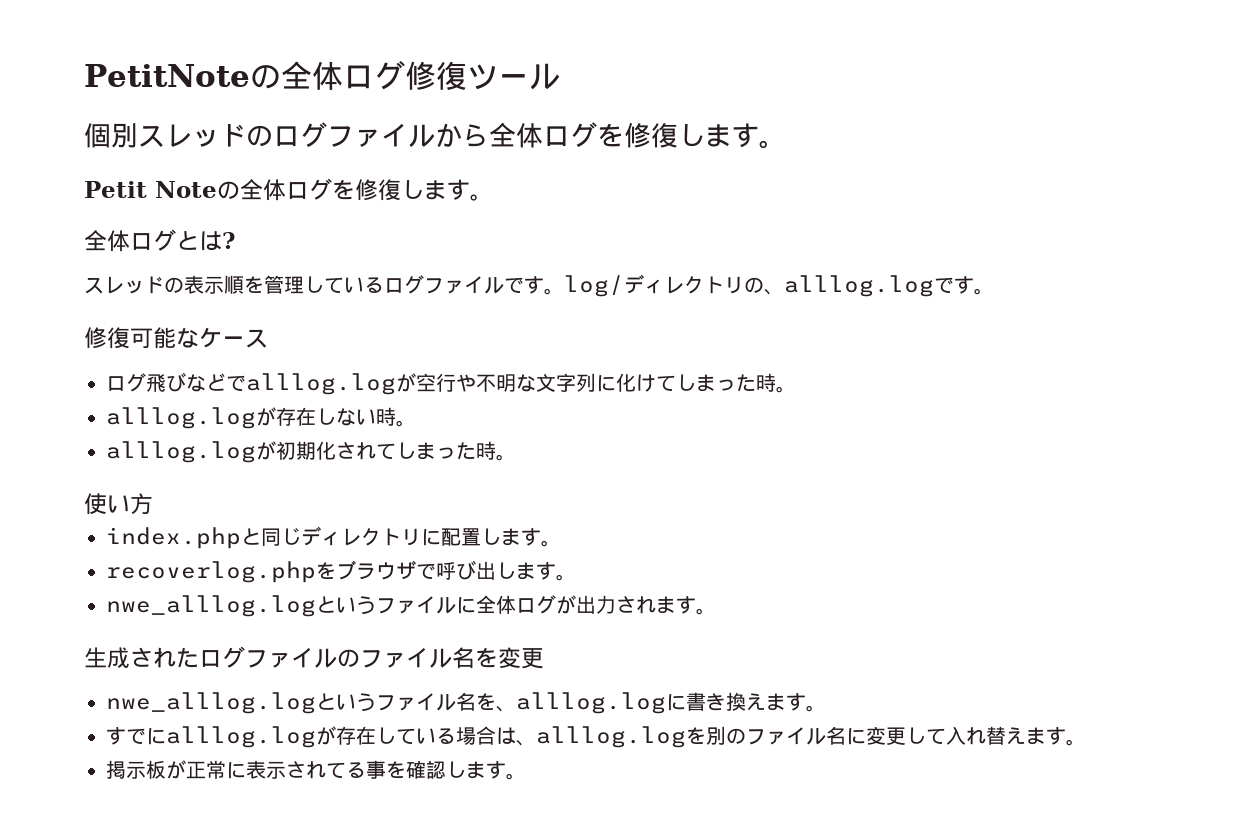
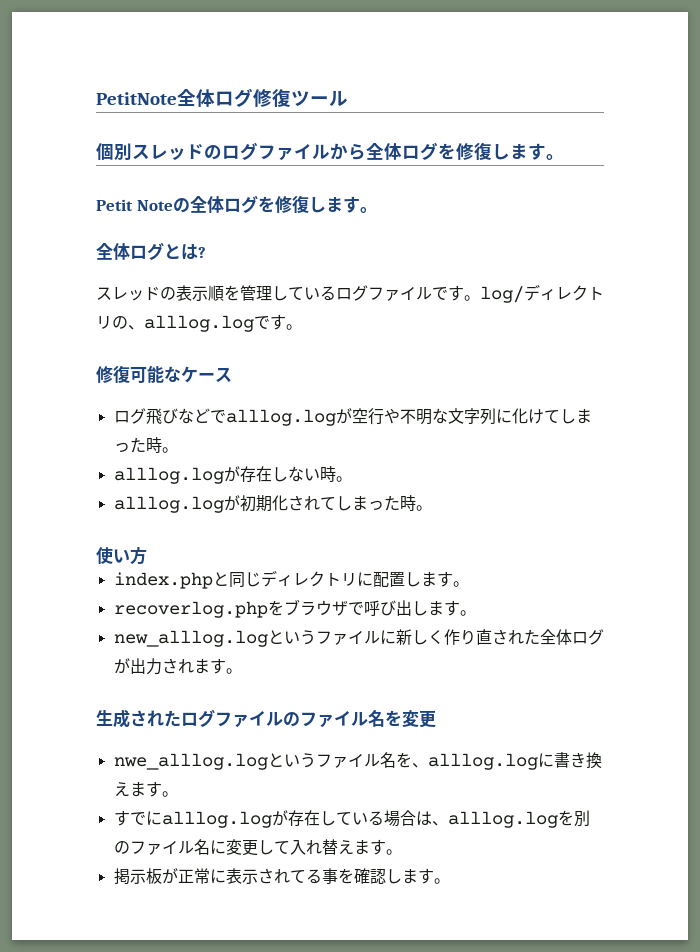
[249,65,281,89] の -> (177, 98) none
[106,595,316,617] nwe_alllog.log -> [113,630,268,647] new_alllog.log
(476, 605) none -> [395,629,540,645] 新しく作り直された

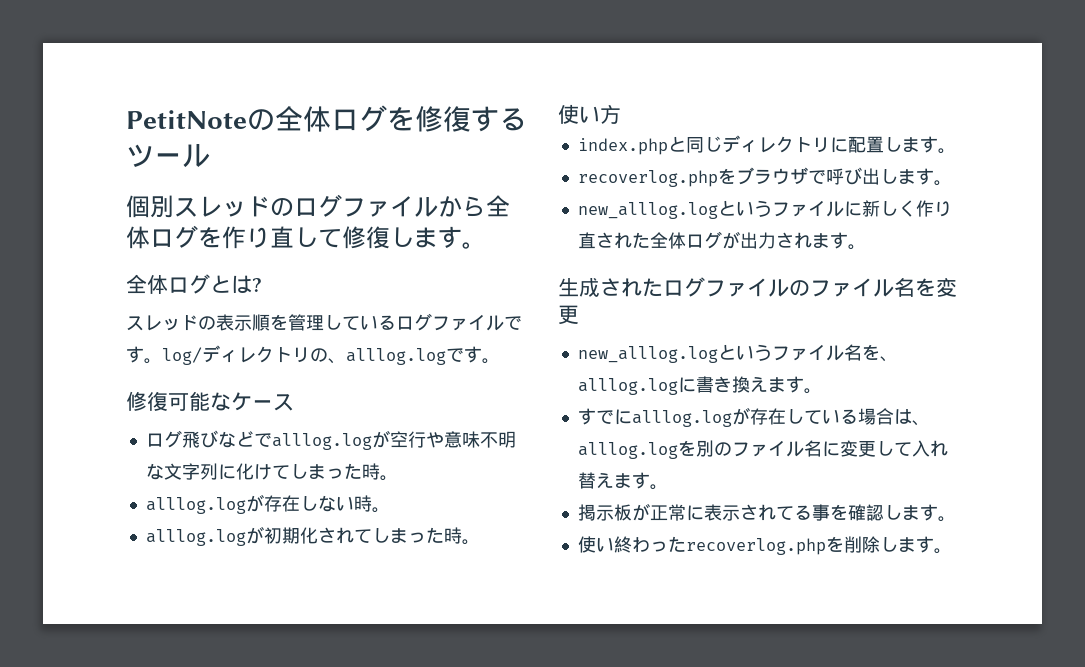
[177,88,291,107] 全体ログ修復 -> [247,105,527,132] の全体ログを修復する
[456,142,564,160] [96,195,275,213] 修復します。 // Petit Noteの全体ログを -> [222,226,342,249] 作り直して
(400, 416) none -> [443,431,480,448] 意味
[113,753,268,770] nwe_alllog.log -> [577,346,718,363] new_alllog.log
(450, 881) none -> [577,536,952,555] // 使い終わったrecoverlog.phpを削除します。

